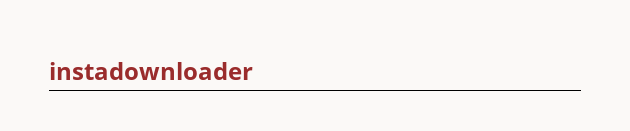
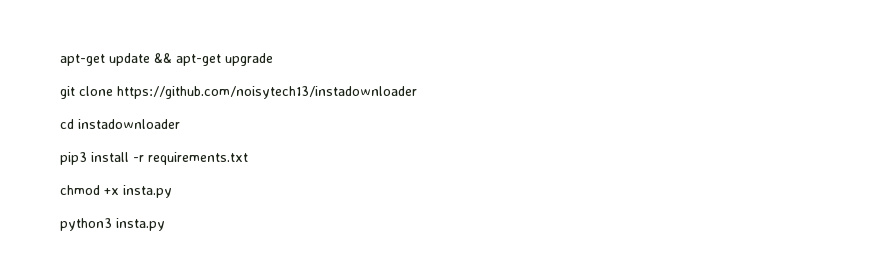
[49,62,253,80] instadownloader -> [60,53,273,66] [60,86,417,99] [60,119,180,129] [60,152,248,165] [60,185,172,198] [60,218,165,231] apt-get update && apt-get upgrade // git clone https://github.com/noisytech13/instadownloader // cd instadownloader // pip3 install -r requirements.txt // chmod +x insta.py // python3 insta.py

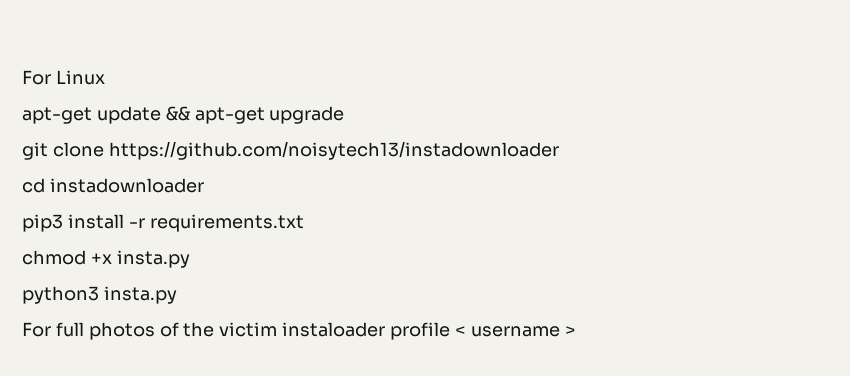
(60, 60) none -> [22,70,105,85] For Linux //
(165, 224) none -> [22,322,576,340] // For full photos of the victim instaloader profile < username >

